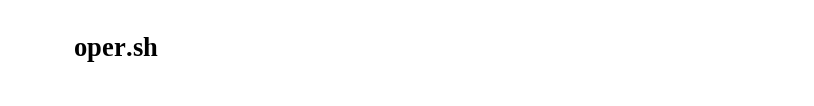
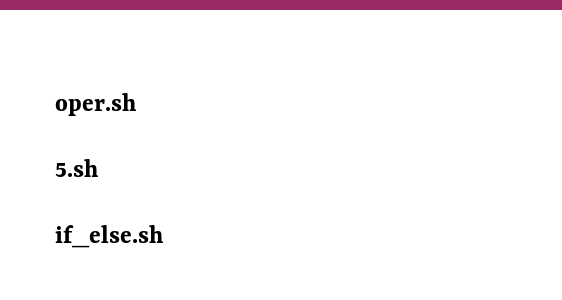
(158, 49) none -> [55,159,98,177] [55,225,163,248] // 5.sh // if_else.sh

